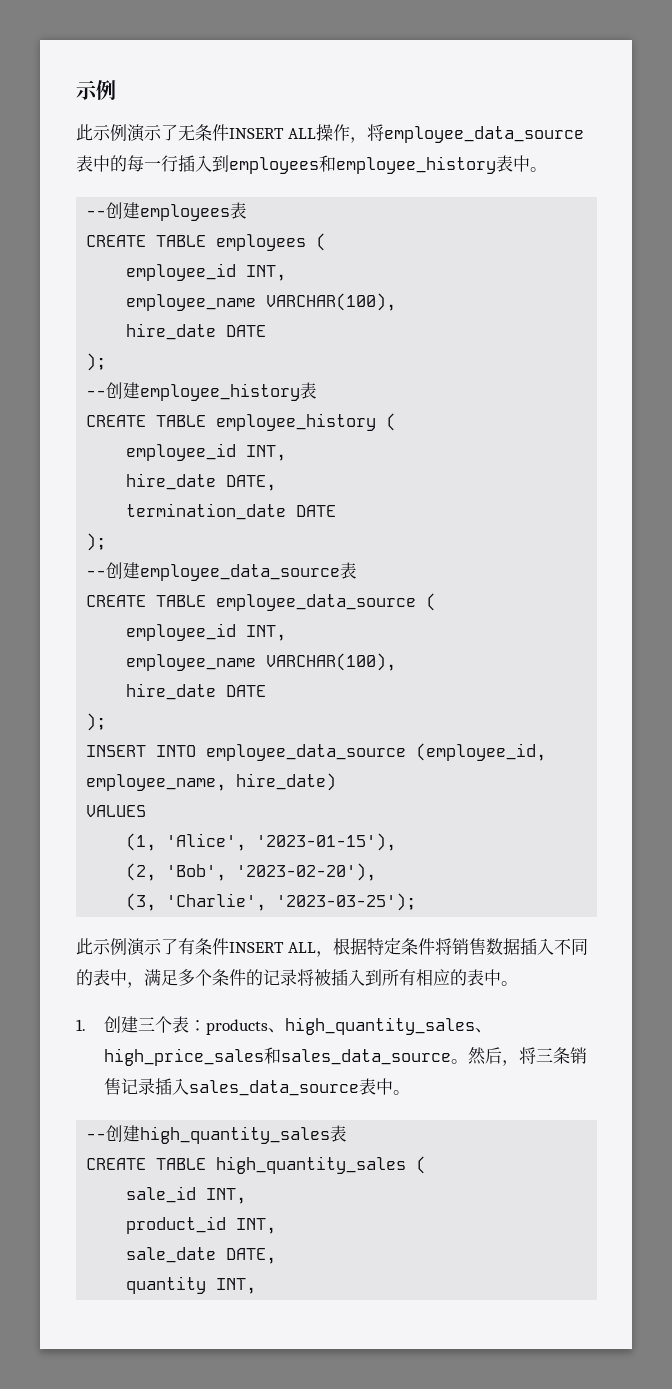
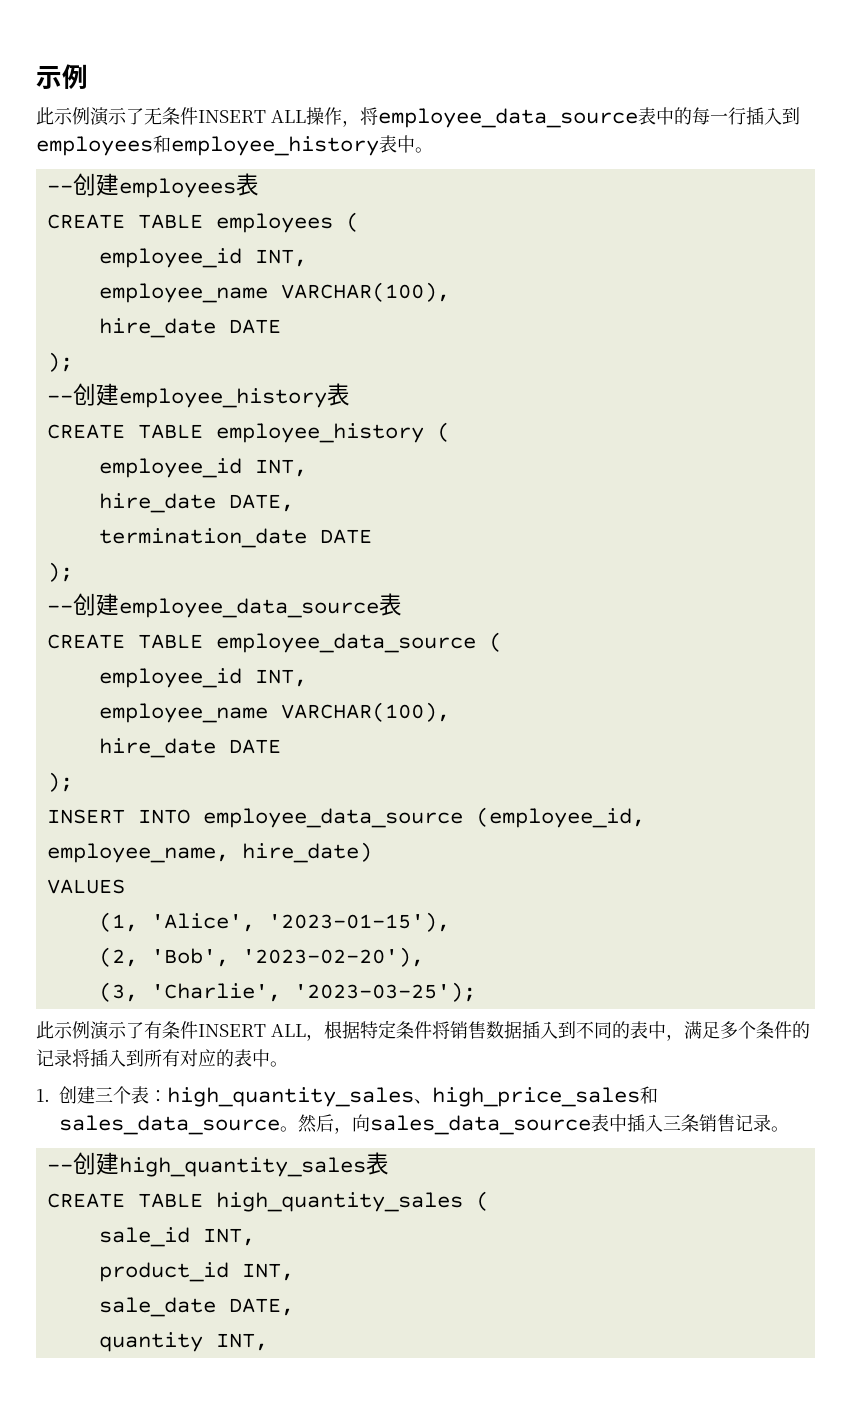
(554, 946) none -> [558,1021,576,1039] 到
[314,969,331,986] 被 -> (90, 1058) none
[416,969,433,986] 相 -> [180,1049,198,1067] 对
[205,1019,285,1035] products、 -> (167, 1096) none
[518,1047,587,1064] [103,1078,393,1096] 将三条销售记录插入sales_data_source表中 -> [352,1114,771,1135] 向sales_data_source表中插入三条销售记录

